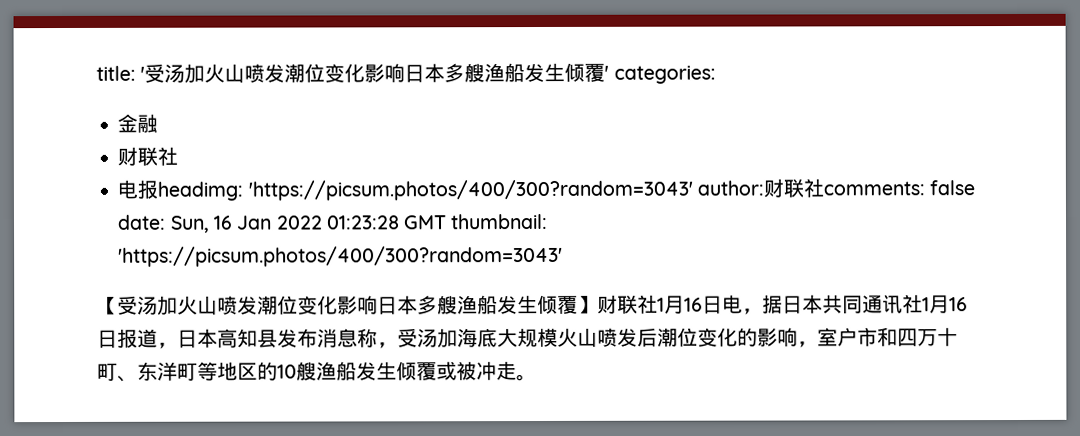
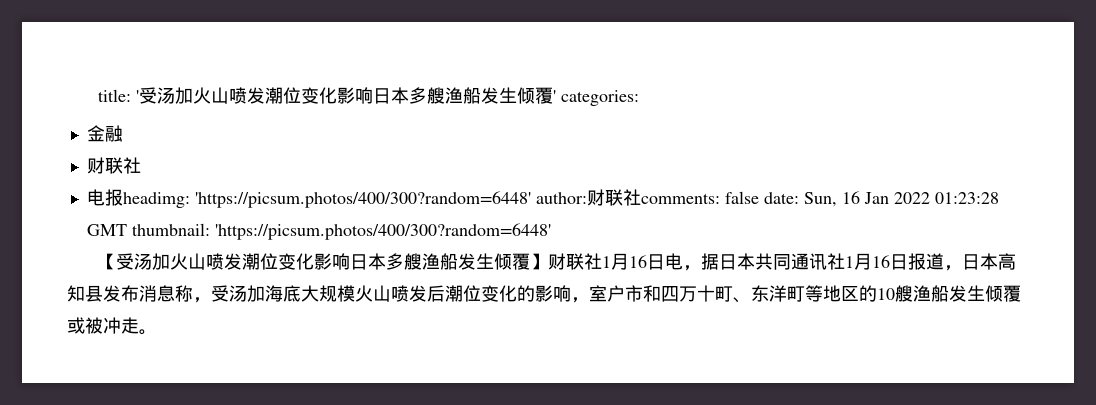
[247,179,693,201] 'https://picsum.photos/400/300?random=3043' -> [194,191,531,208] 'https://picsum.photos/400/300?random=6448'
[118,245,564,267] 'https://picsum.photos/400/300?random=3043' -> [214,223,551,240] 'https://picsum.photos/400/300?random=6448'

